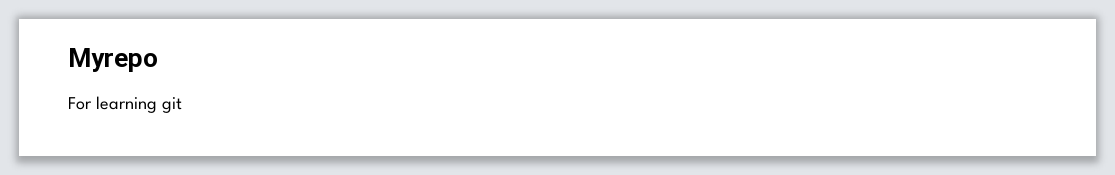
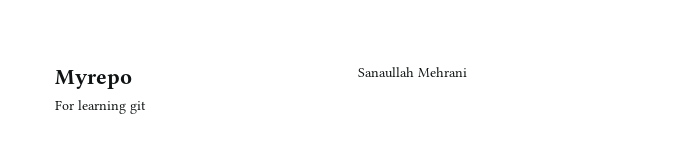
(182, 105) none -> [358,67,467,78] // Sanaullah Mehrani

